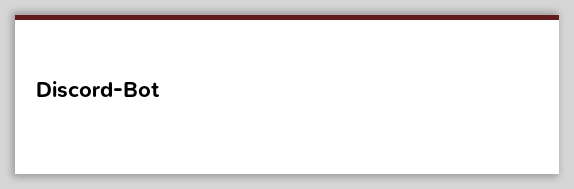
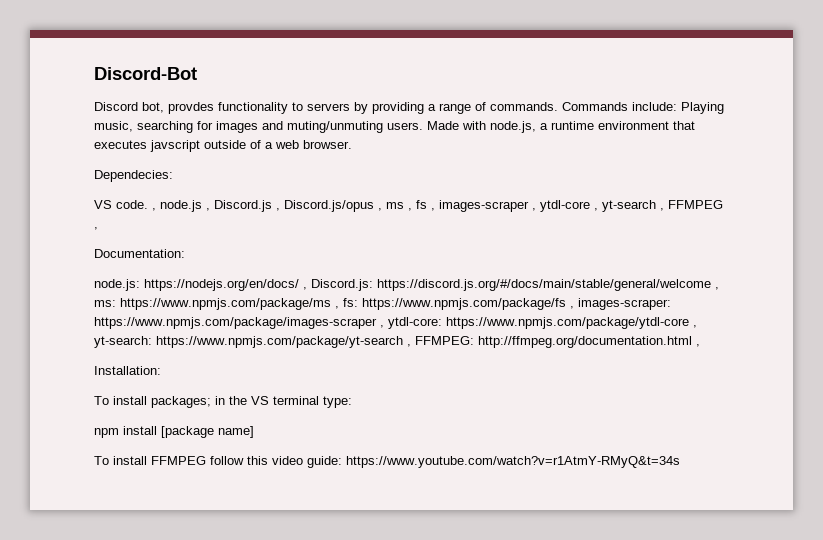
(160, 89) none -> [94,102,724,114] [94,121,695,133] [94,140,352,152] [94,170,173,182] [94,200,723,212] [94,227,98,230] [94,249,185,258] [94,279,719,291] [94,298,671,310] [94,317,697,329] [94,336,700,348] [94,366,161,375] [94,396,352,408] [94,426,254,438] [94,456,680,468] // Discord bot, provdes functionality to servers by providing a range of commands. Commands include: Playing music, searching for images and muting/unmuting users. Made with node.js, a runtime environment that executes javscript outside of a web browser. // Dependecies: // VS code. , node.js , Discord.js , Discord.js/opus , ms , fs , images-scraper , ytdl-core , yt-search , FFMPEG , // Documentation: // node.js: https://nodejs.org/en/docs/ , Discord.js: https://discord.js.org/#/docs/main/stable/general/welcome , ms: https://www.npmjs.com/package/ms , fs: https://www.npmjs.com/package/fs , images-scraper: https://www.npmjs.com/package/images-scraper , ytdl-core: https://www.npmjs.com/package/ytdl-core , yt-search: https://www.npmjs.com/package/yt-search , FFMPEG: http://ffmpeg.org/documentation.html , // Installation: // To install packages; in the VS terminal type: // npm install [package name] // To install FFMPEG follow this video guide: https://www.youtube.com/watch?v=r1AtmY-RMyQ&t=34s

